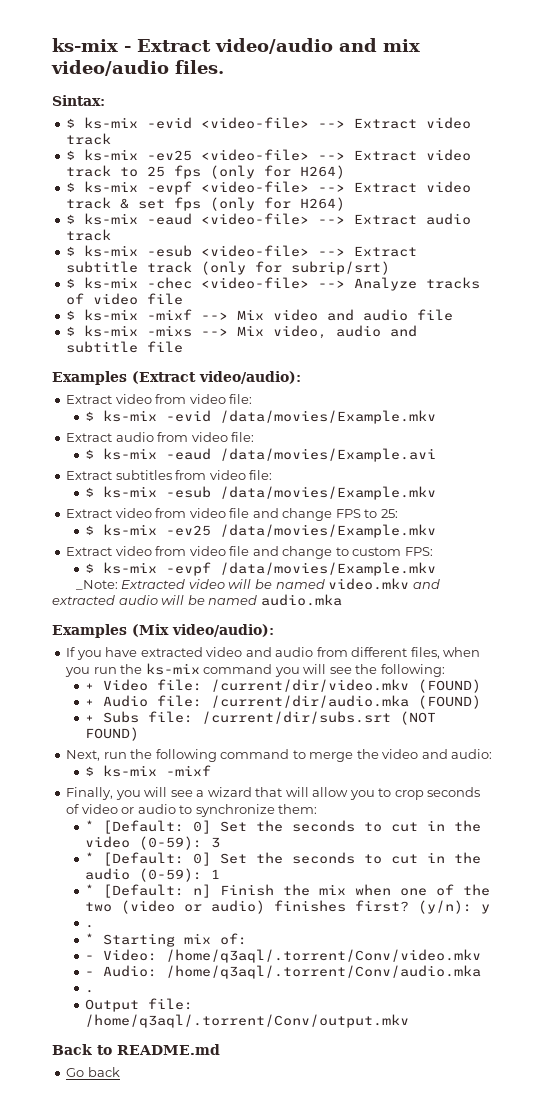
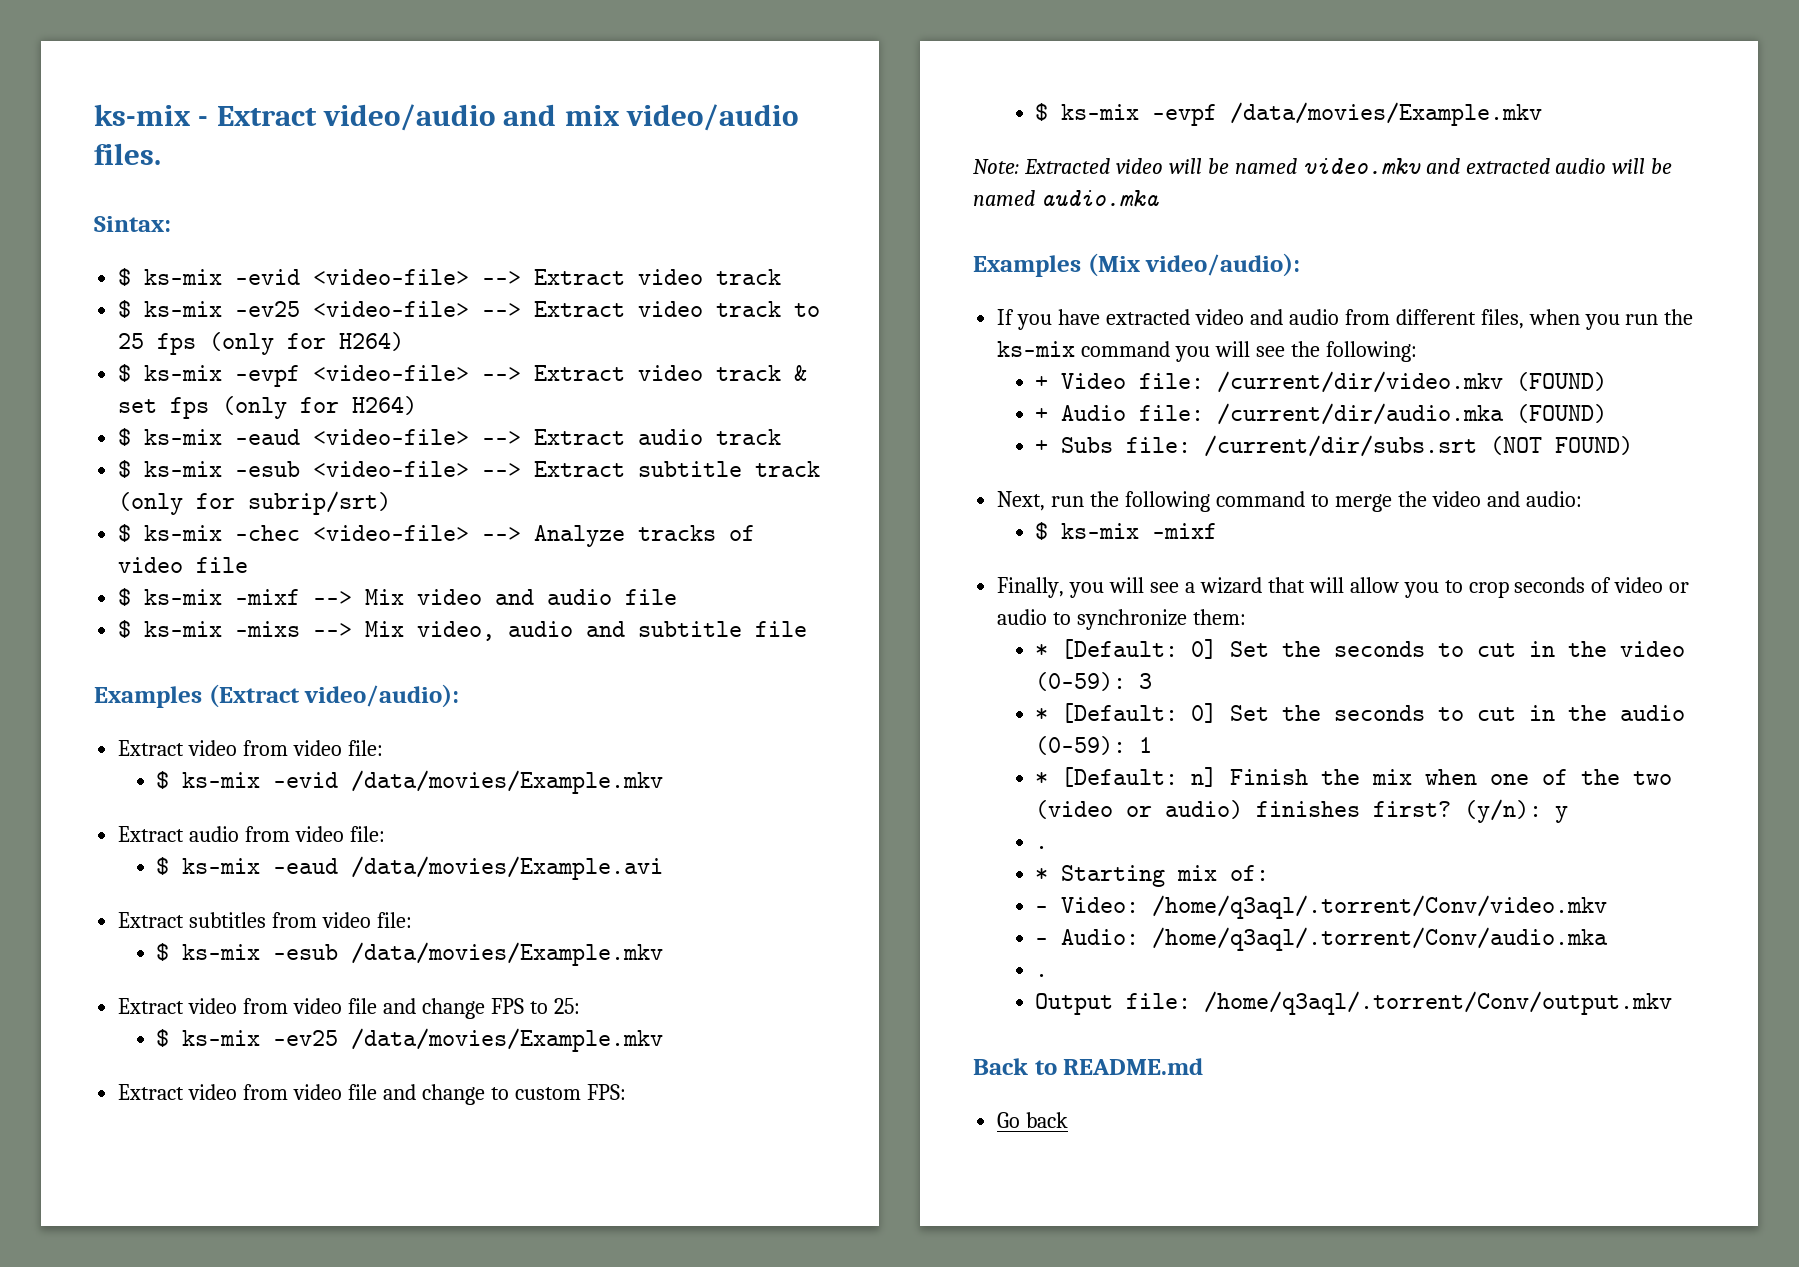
[75,580,118,590] _Note: -> [973,159,1019,174] Note:

